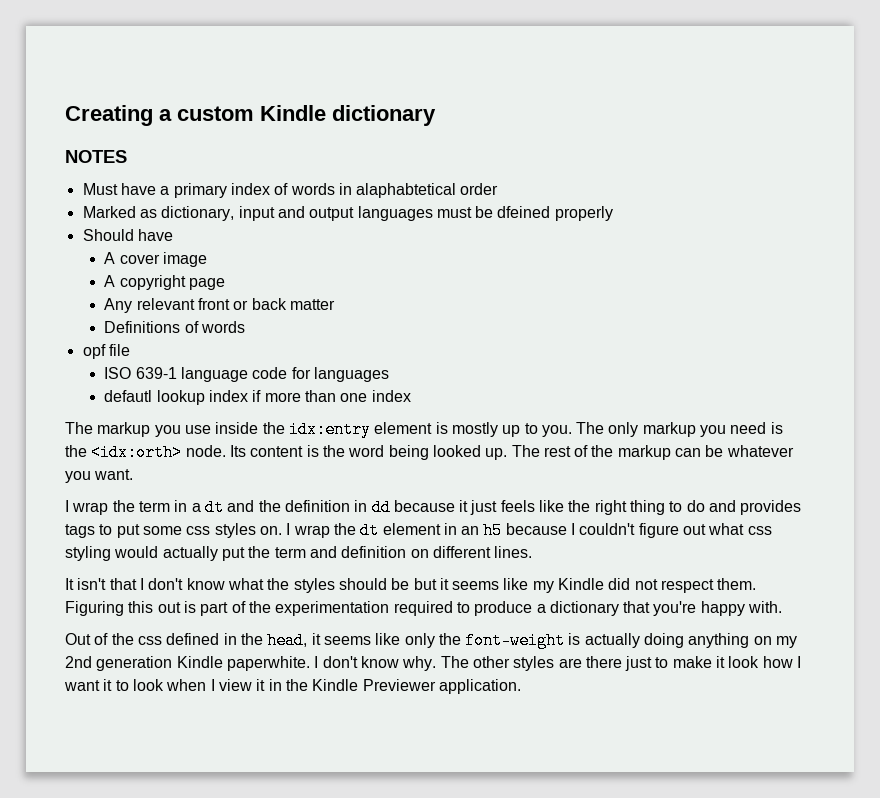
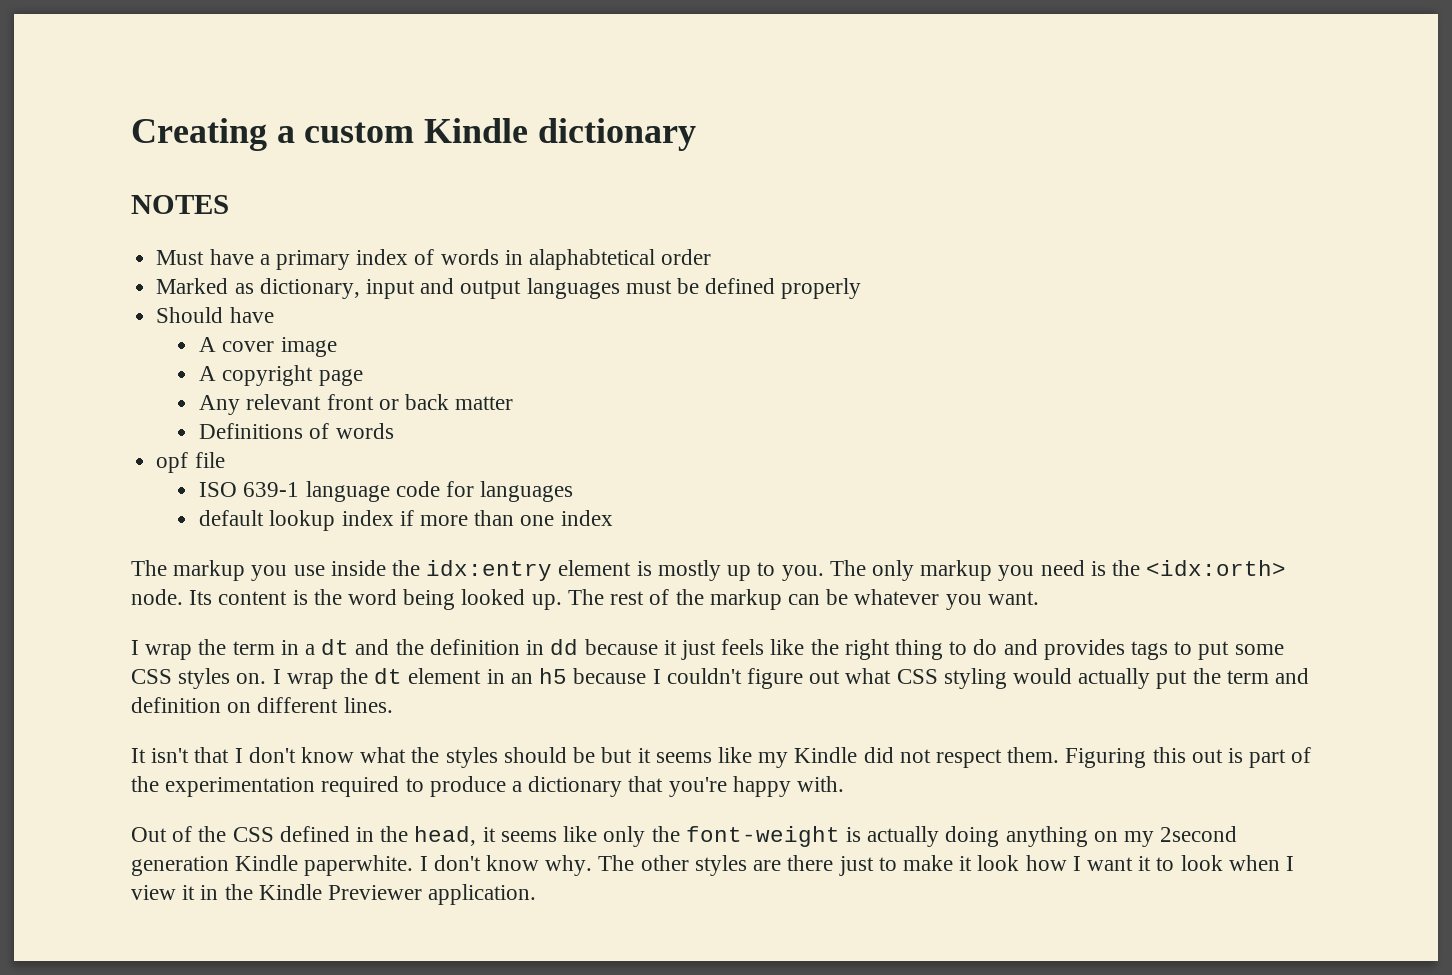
[497,206,551,218] dfeined -> [705,278,776,294] defined
[104,390,153,402] defautl -> [199,510,265,526] default
[186,526,211,535] css -> [131,669,172,684] CSS
[747,526,772,535] css -> [896,669,938,684] CSS
[137,636,162,645] css -> [232,827,274,842] CSS
[65,656,92,668] 2nd -> [1160,826,1238,842] 2second

